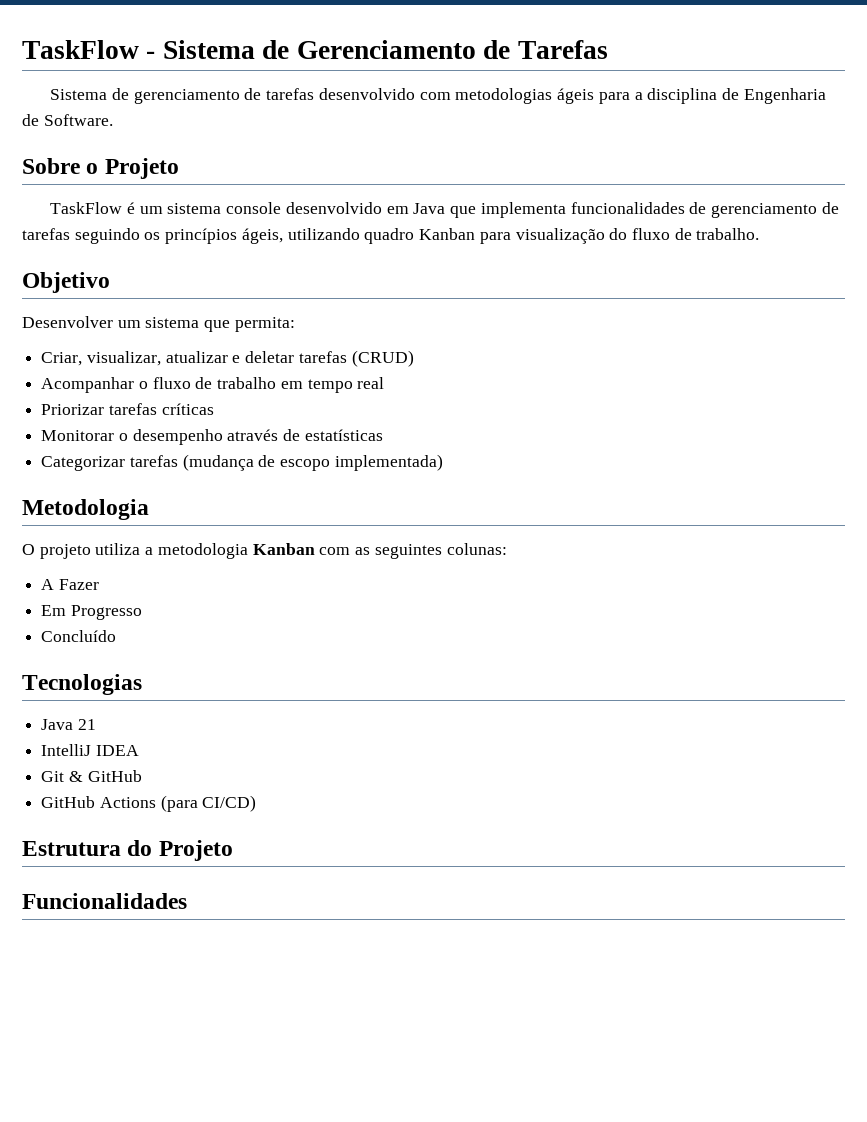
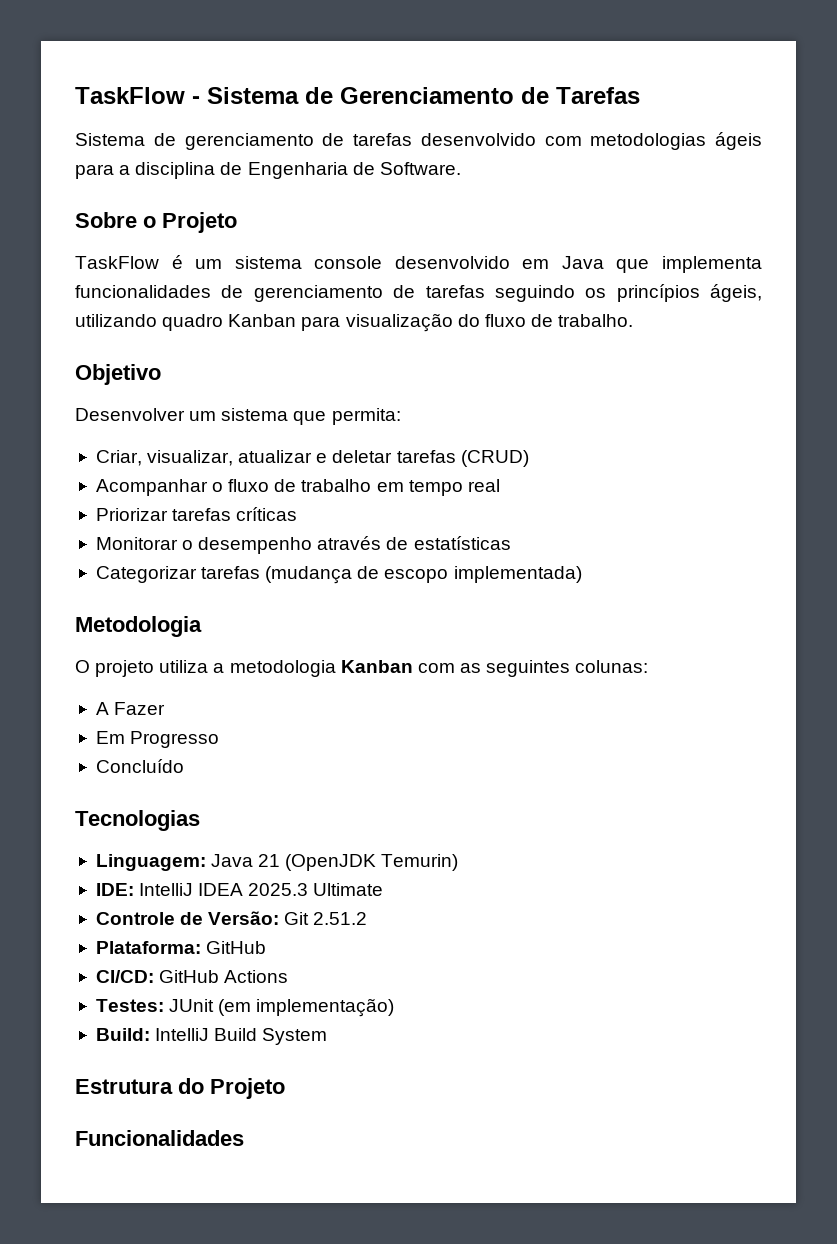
(142, 684) none -> [95,854,206,871] Linguagem:
(96, 724) // -> [285,854,459,871] [95,883,134,896] (OpenJDK Temurin) // IDE:
[41,771,83,782] // Git & -> [248,883,384,896] [95,911,368,925] [95,941,201,954] 2025.3 Ultimate // Controle de Versão: Git 2.51.2 // Plataforma:
(142, 776) none -> [95,970,154,983] CI/CD:
[160,795,257,812] (para CI/CD) -> [95,998,395,1017] [95,1028,328,1045] // Testes: JUnit (em implementação) // Build: IntelliJ Build System

